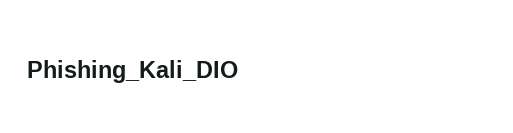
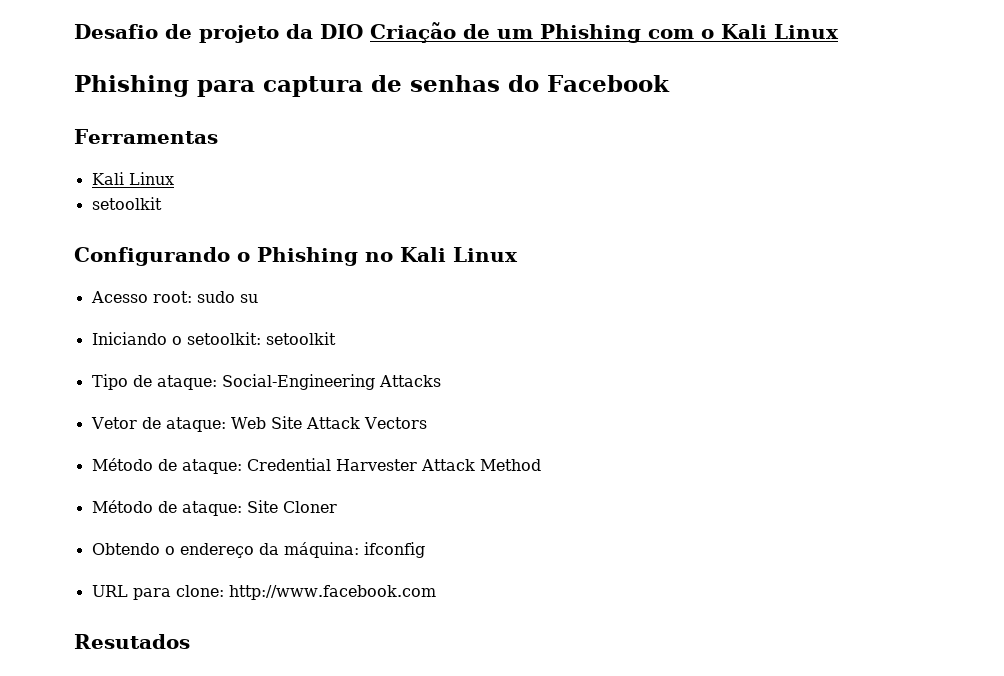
[27,60,238,83] Phishing_Kali_DIO -> [74,22,839,43] [74,75,670,97] [74,129,218,144] [91,172,174,185] [91,197,162,210] [74,247,518,266] [90,291,258,303] [91,332,336,345] [91,374,441,390] [90,416,427,432] [91,458,541,474] [91,500,337,516] [91,542,425,558] [91,585,436,600] [74,634,190,649] Desafio de projeto da DIO Criação de um Phishing com o Kali Linux // Phishing para captura de senhas do Facebook // Ferramentas // Kali Linux // setoolkit // Configurando o Phishing no Kali Linux // Acesso root: sudo su // Iniciando o setoolkit: setoolkit // Tipo de ataque: Social-Engineering Attacks // Vetor de ataque: Web Site Attack Vectors // Método de ataque: Credential Harvester Attack Method // Método de ataque: Site Cloner // Obtendo o endereço da máquina: ifconfig // URL para clone: http://www.facebook.com // Resutados

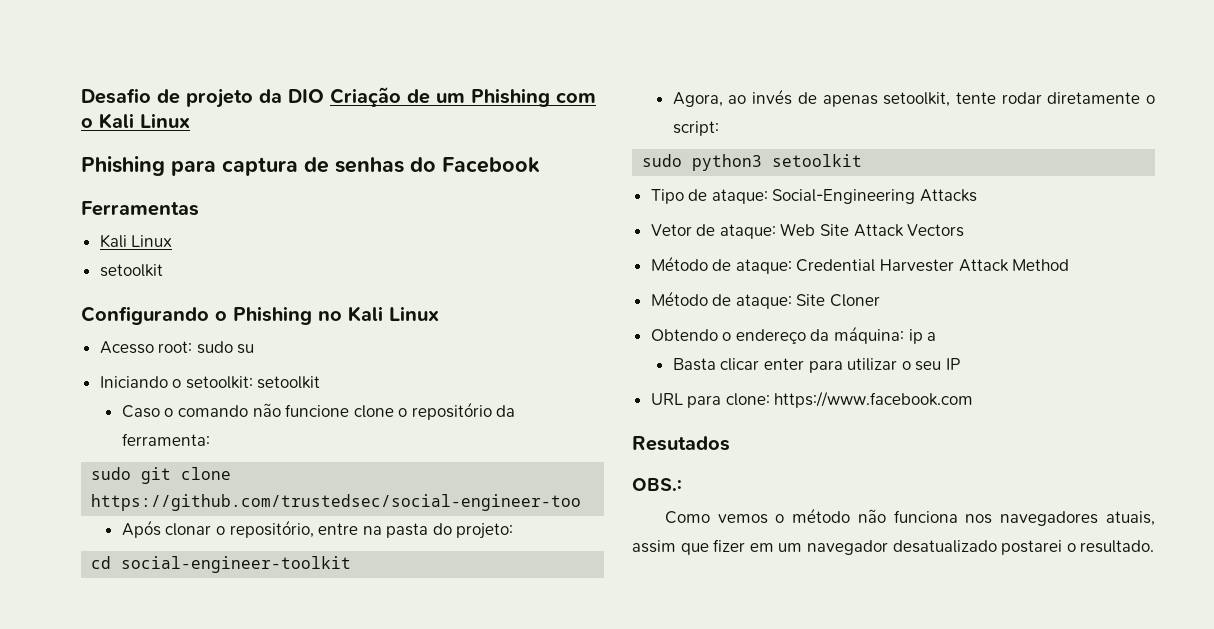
(336, 338) none -> [121,402,516,420] [121,433,210,446] [91,467,232,484] [91,494,582,511] [121,520,514,539] [91,556,352,573] [672,89,1155,107] [672,121,719,136] [642,154,863,171] // Caso o comando não funcione clone o repositório da ferramenta: // sudo git clone https://github.com/trustedsec/social-engineer-too // Após clonar o repositório, entre na pasta do projeto: // cd social-engineer-toolkit // Agora, ao invés de apenas setoolkit, tente rodar diretamente o script: // sudo python3 setoolkit
[363,542,425,558] ifconfig -> [908,329,937,344] [672,358,960,373] ip a // Basta clicar enter para utilizar o seu IP
[228,585,436,600] http://www.facebook.com -> [774,391,974,408] https://www.facebook.com
(190, 641) none -> [632,478,682,491] [664,508,1155,526] [632,539,1155,555] // OBS.: // Como vemos o método não funciona nos navegadores atuais, assim que fizer em um navegador desatualizado postarei o resultado.

